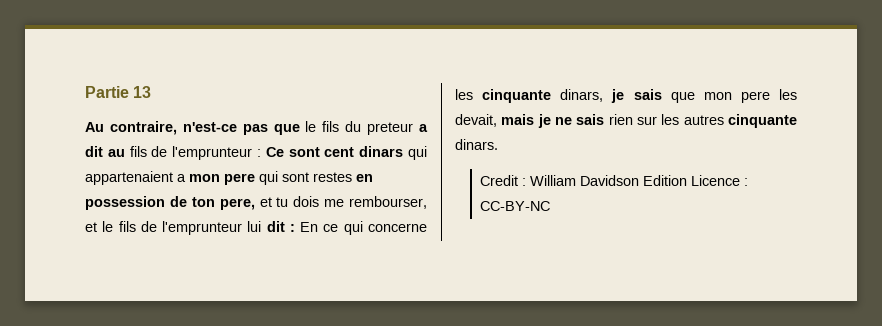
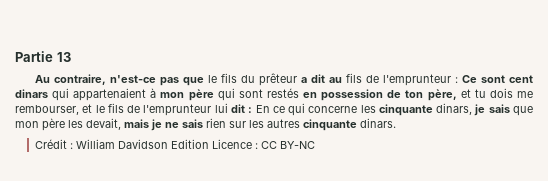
[367,122,414,135] preteur -> [258,73,297,86] prêteur
[177,173,255,185] a mon pere -> [150,88,214,101] à mon père
[313,172,352,182] restes -> [266,88,299,98] restés
[219,198,255,210] pere, -> [427,89,457,101] père,
[740,91,770,103] pere -> [42,118,65,131] père
[480,175,519,186] Credit -> [34,139,67,149] Crédit
[480,201,551,211] CC-BY-NC -> [260,141,315,149] CC BY-NC

